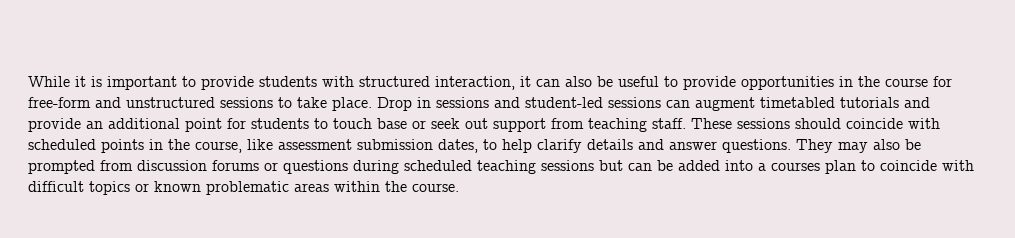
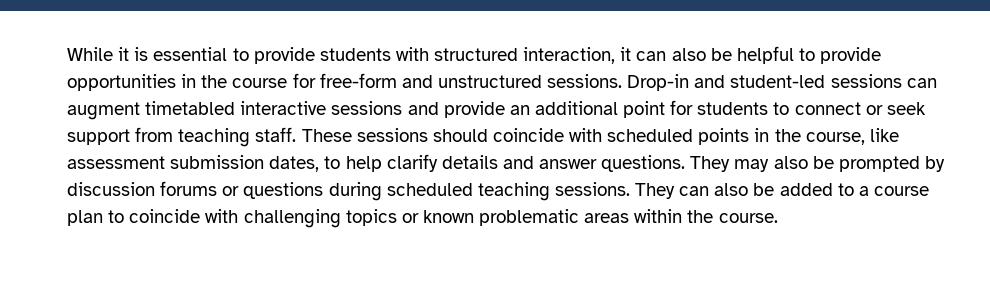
[107,76,177,90] important -> [153,47,228,61] essential
[618,76,659,87] useful -> [736,46,794,64] helpful
[220,97,489,111] sessions to take place. Drop in sessions -> [547,74,690,91] sessions. Drop-in
[840,97,899,108] tutorials -> [240,101,403,115] interactive sessions
[333,118,407,129] touch base -> [794,102,861,115] connect
[465,118,488,129] out -> (926, 108) none
[100,160,133,171] from -> [924,156,945,172] by
[541,160,820,171] sessions but can be added into a courses -> [554,182,929,199] sessions. They can also be added to a course
[28,181,84,192] difficult -> [243,209,341,228] challenging

